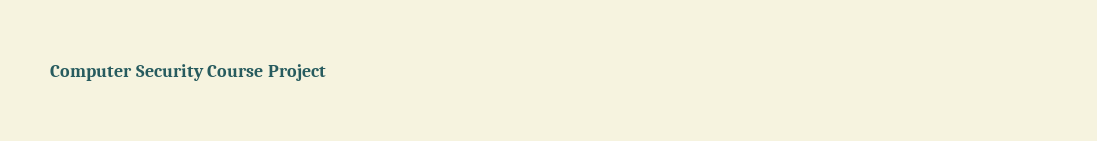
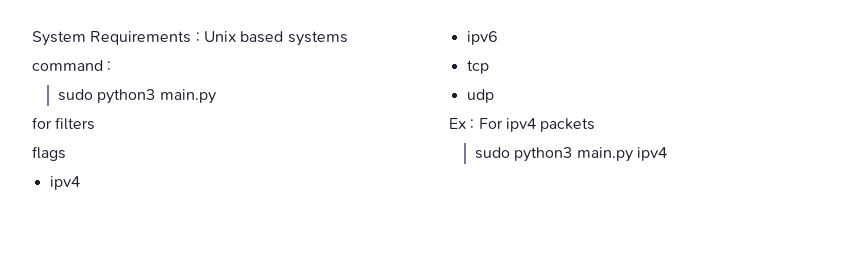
[50,64,327,81] Computer Security Course Project -> [32,31,348,46] [32,60,112,71] [57,89,216,104] [32,117,96,130] [32,146,66,161] [49,176,80,190] [466,31,498,45] [466,60,489,74] [466,89,494,103] [449,118,596,132] [474,147,667,162] System Requirements : Unix based systems // command : // sudo python3 main.py // for filters // flags // ipv4 // ipv6 // tcp // udp // Ex : For ipv4 packets // sudo python3 main.py ipv4

